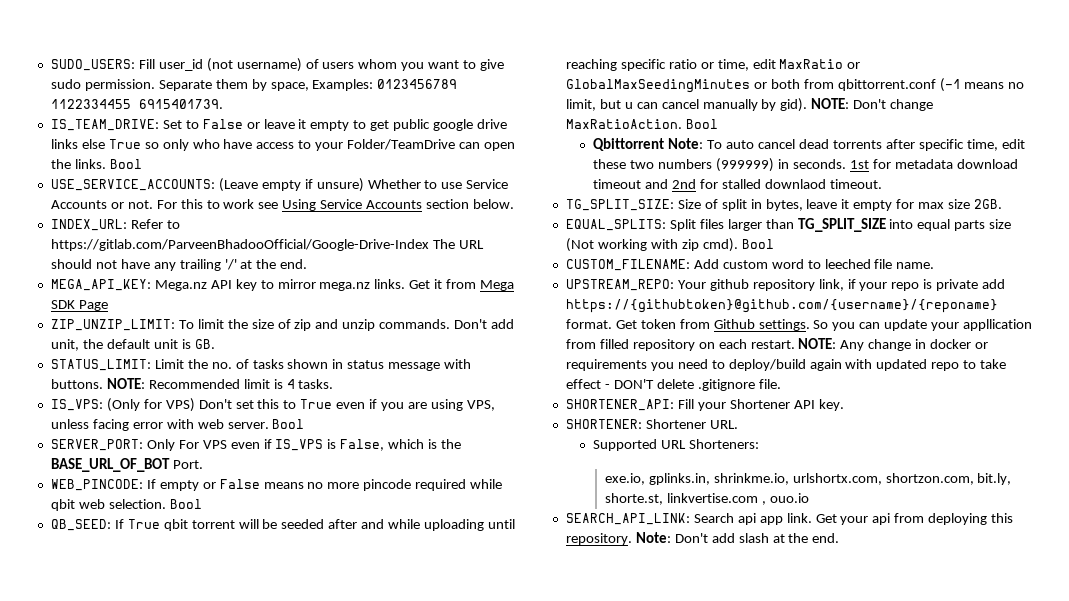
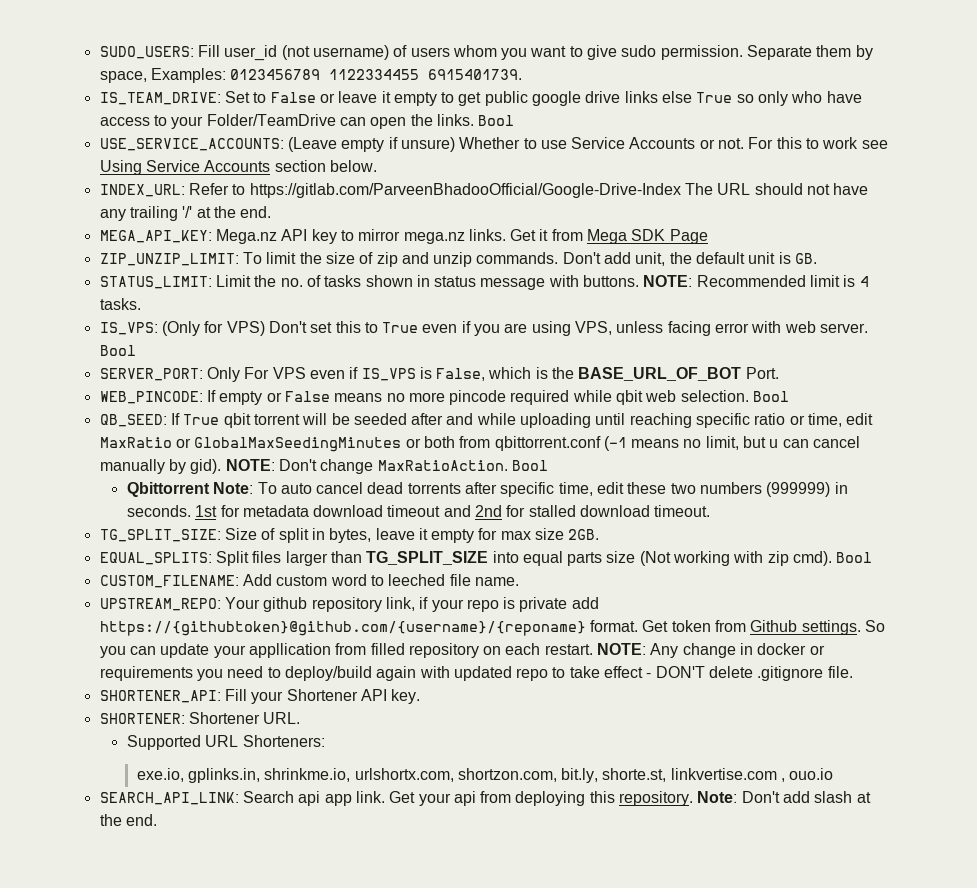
[764,179,826,189] downlaod -> [580,505,651,517] download

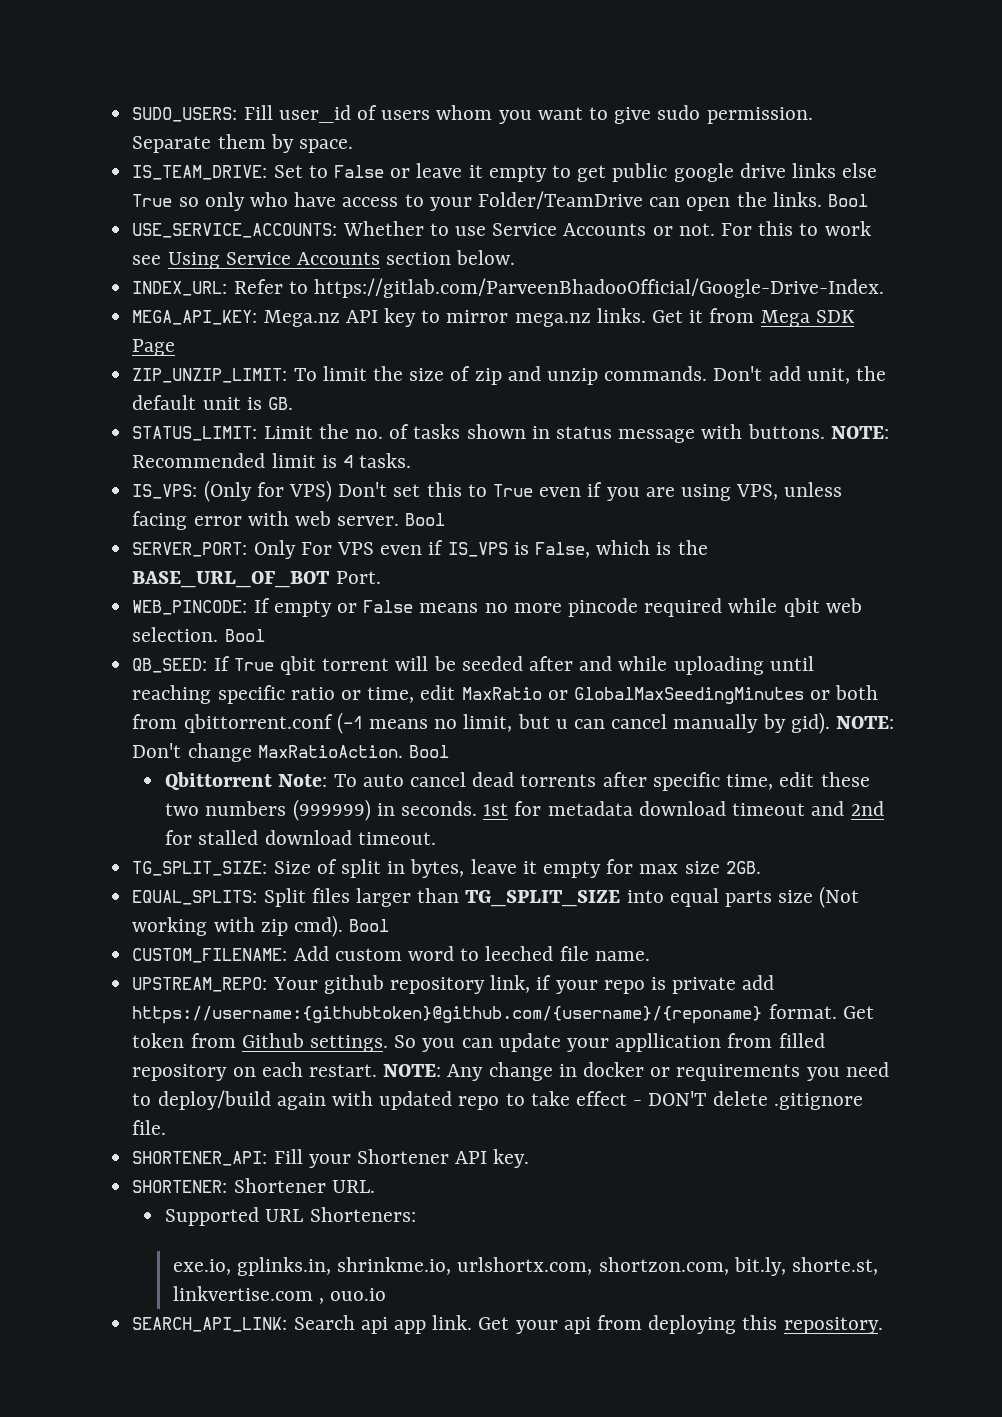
[281,45,389,60] (not username) -> (351, 114) none
[99,68,523,83] space, Examples: 0123456789 1122334455 6915401739. -> [298,139,353,153] space.
[287,137,455,152] (Leave empty if unsure) -> (338, 230) none
[249,183,869,198] [99,206,272,221] https://gitlab.com/ParveenBhadooOfficial/Google-Drive-Index The URL should not have any trailing '/' at the end. -> [313,278,884,298] https://gitlab.com/ParveenBhadooOfficial/Google-Drive-Index.
[99,621,586,636] https://{githubtoken}@github.com/{username}/{reponame} -> [132,1006,763,1024] https://username:{githubtoken}@github.com/{username}/{reponame}
[697,791,871,803] [99,814,157,826] Note: Don't add slash at the end. -> (883, 1325) none

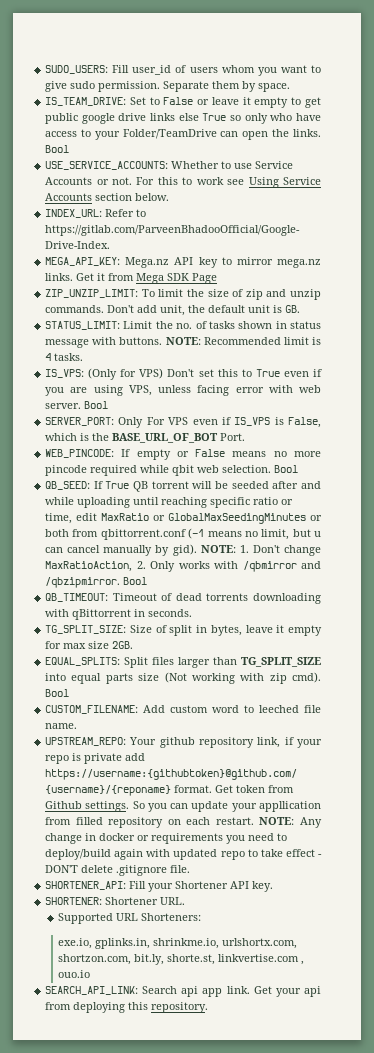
[279,656,316,675] qbit -> [133,481,149,492] QB
(895, 722) none -> [239,545,249,553] 1.
[257,745,449,758] [165,772,870,791] [165,799,884,821] [165,830,436,845] MaxRatioAction. Bool // Qbittorrent Note: To auto cancel dead torrents after specific time, edit these two numbers (999999) in seconds. 1st for metadata download timeout and 2nd for stalled download timeout. -> [45,561,321,572] [45,577,148,588] [45,593,321,604] [45,609,193,620] MaxRatioAction, 2. Only works with /qbmirror and /qbzipmirror. Bool // QB_TIMEOUT: Timeout of dead torrents downloading with qBittorrent in seconds.

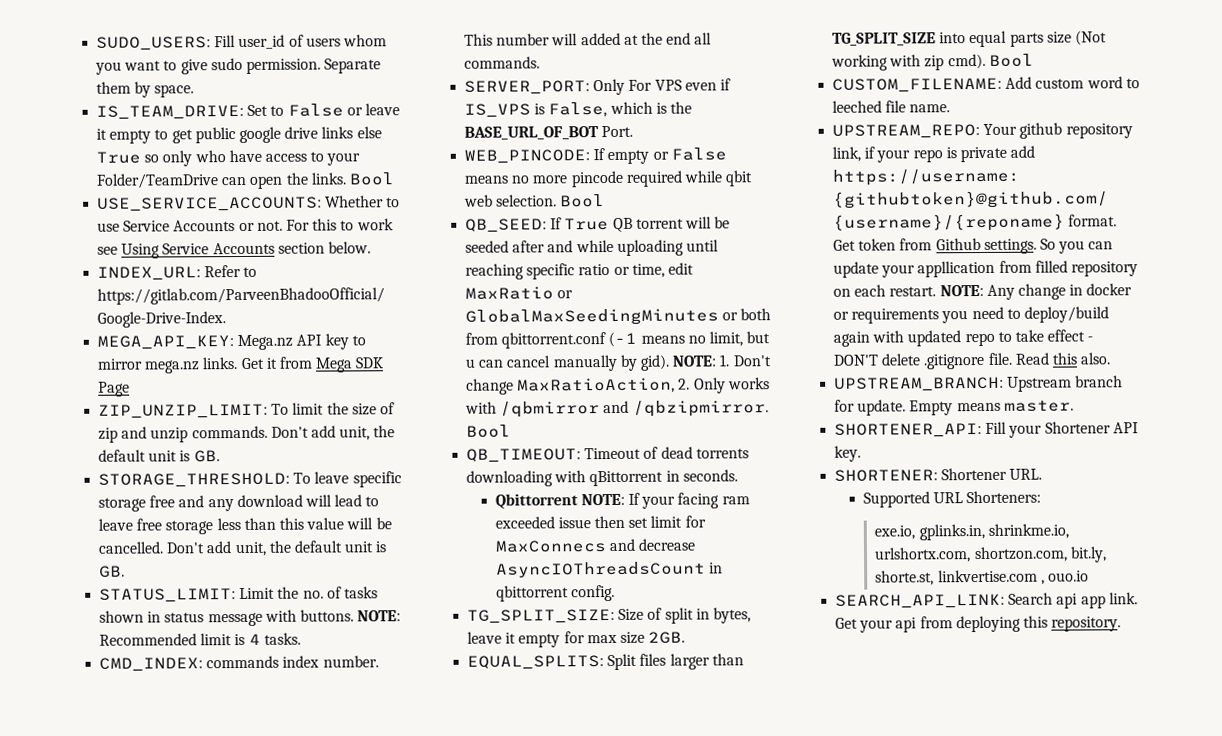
(301, 309) none -> [98,471,402,488] [98,494,380,512] [98,517,392,535] [98,540,387,557] [99,565,126,578] // STORAGE_THRESHOLD: To leave specific storage free and any download will lead to leave free storage less than this value will be cancelled. Don't add unit, the default unit is GB.
[45,368,322,380] [45,385,321,396] [45,401,109,409] IS_VPS: (Only for VPS) Don't set this to True even if you are using VPS, unless facing error with web server. Bool -> [99,655,379,672] [464,32,713,46] [464,56,541,69] CMD_INDEX: commands index number. This number will added at the end all commands.
(193, 613) none -> [494,492,750,509] [494,515,706,529] [494,538,696,553] [495,561,723,578] [495,584,615,602] // Qbittorrent NOTE: If your facing ram exceeded issue then set limit for MaxConnecs and decrease AsyncIOThreadsCount in qbittorrent config.
(191, 869) none -> [1014,352,1111,365] [834,375,1124,392] [834,399,1074,416] Read this also. // UPSTREAM_BRANCH: Upstream branch for update. Empty means master.

